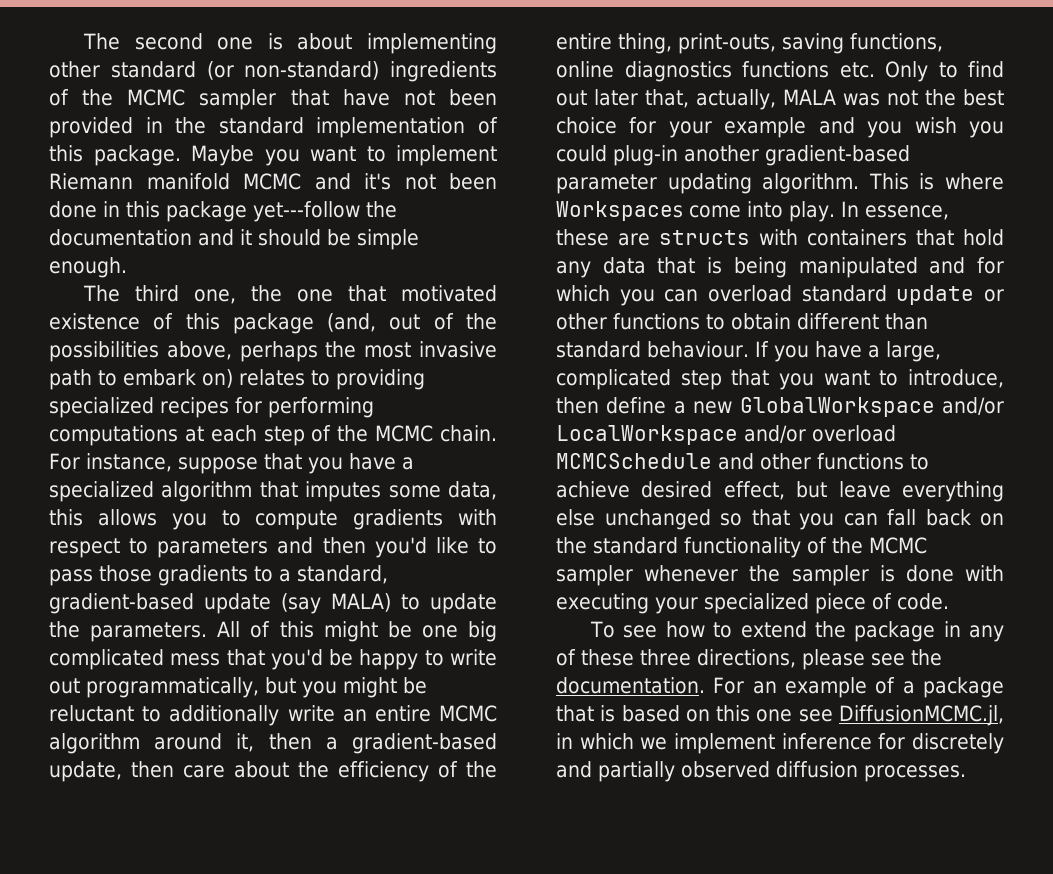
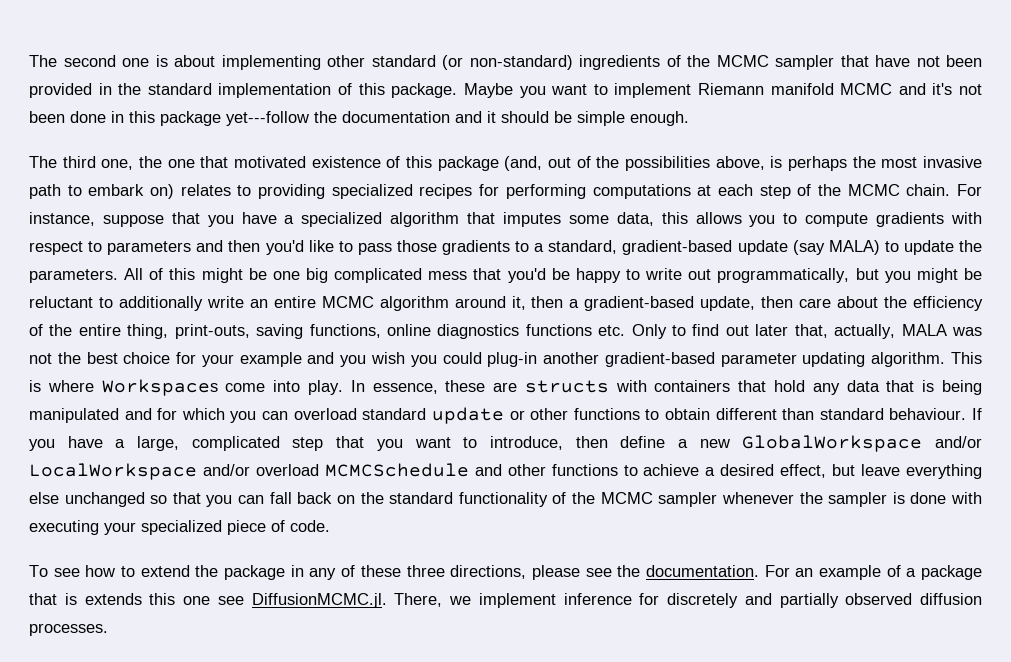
(232, 350) none -> [770,156,783,168] is
(630, 489) none -> [705,467,716,476] a
[621,705,710,722] based on -> [84,593,142,605] extends
[839,705,1004,726] [556,733,634,750] DiffusionMCMC.jl, in which -> [251,593,443,608] DiffusionMCMC.jl. There,

